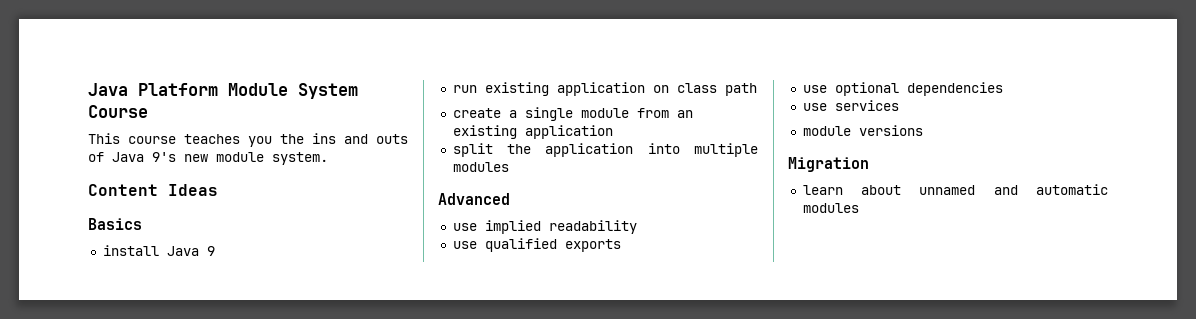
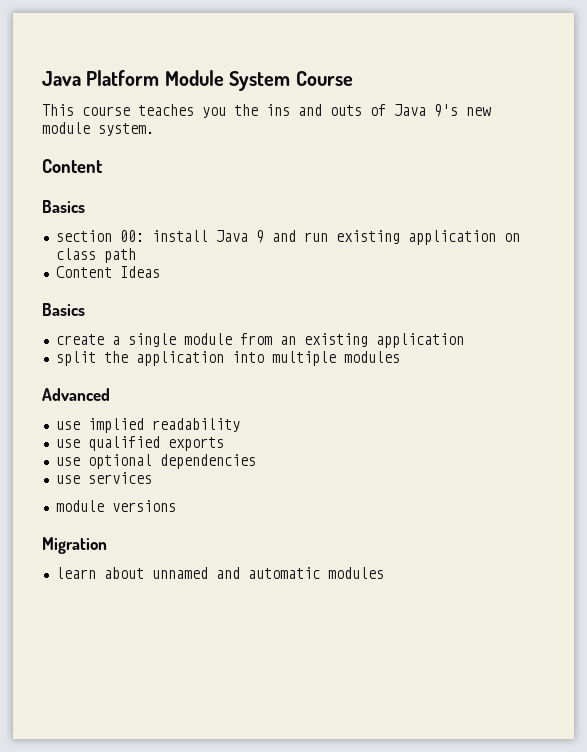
[168,184,218,196] [88,218,142,230] Ideas // Basics // -> [42,200,85,213] [55,230,144,242] // Basics // section 00:
(215, 251) // -> [271,230,296,242] and
(757, 89) none -> [55,266,160,278] [42,303,85,316] // Content Ideas // Basics

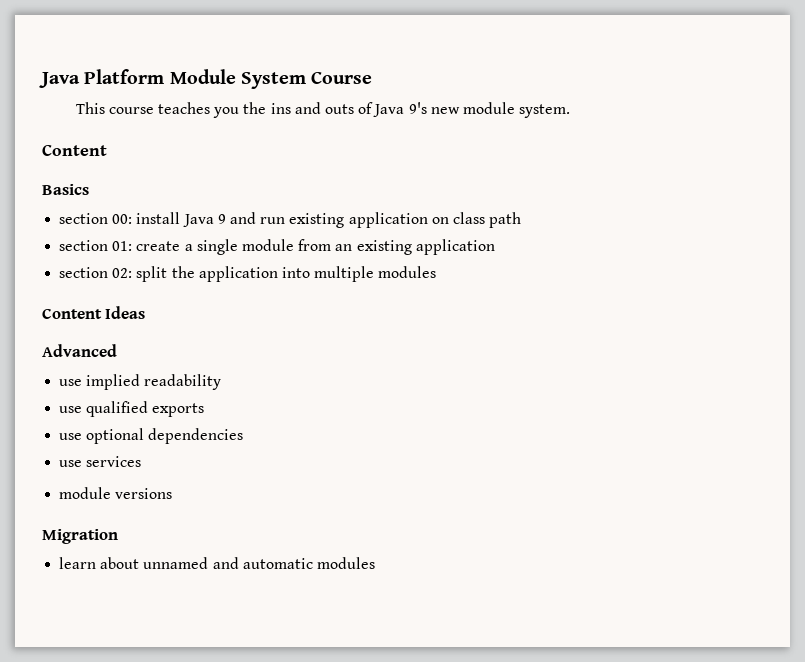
[55,266,160,278] [42,303,85,316] Content Ideas // Basics // -> [59,240,133,251] section 01:
(464, 340) none -> [59,267,133,278] section 02:
(400, 357) none -> [42,306,146,319] // Content Ideas

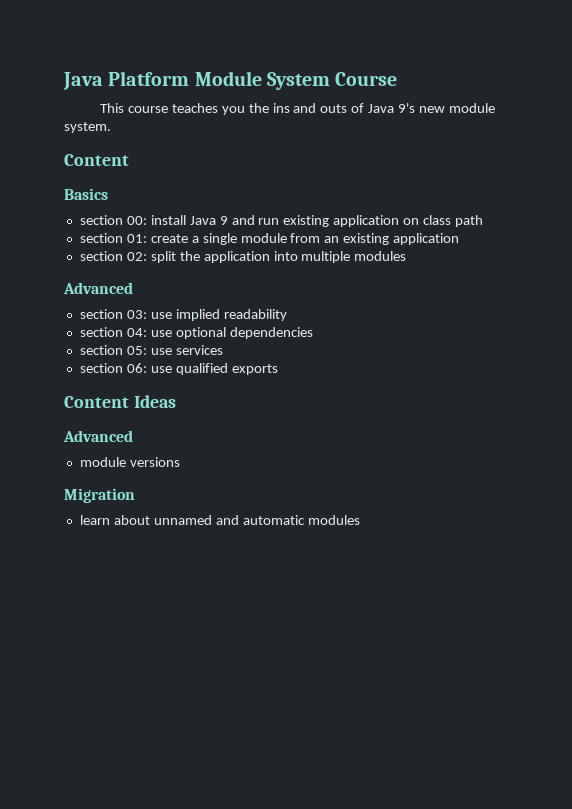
[42,306,146,319] [42,344,117,357] [59,374,222,390] [59,401,205,417] [59,428,244,444] [59,456,142,467] Content Ideas // Advanced // use implied readability // use qualified exports // use optional dependencies // use services -> [63,282,133,294] [79,309,287,321] [79,327,313,339] [79,345,223,355] [79,363,278,375] [64,395,176,408] [63,430,133,442] Advanced // section 03: use implied readability // section 04: use optional dependencies // section 05: use services // section 06: use qualified exports // Content Ideas // Advanced

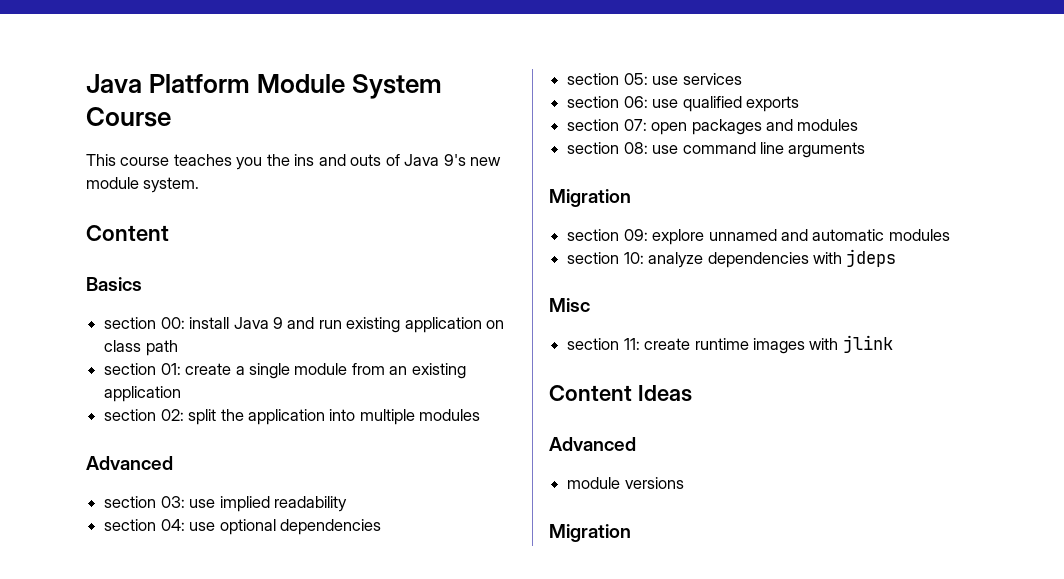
(278, 369) none -> [567,119,859,135] [567,142,866,158] [549,189,631,207] [567,229,950,245] [567,249,897,268] [549,298,590,312] [567,335,893,354] // section 07: open packages and modules // section 08: use command line arguments // Migration // section 09: explore unnamed and automatic modules // section 10: analyze dependencies with jdeps // Misc // section 11: create runtime images with jlink
[79,515,360,525] // learn about unnamed and automatic modules -> (631, 533) none

